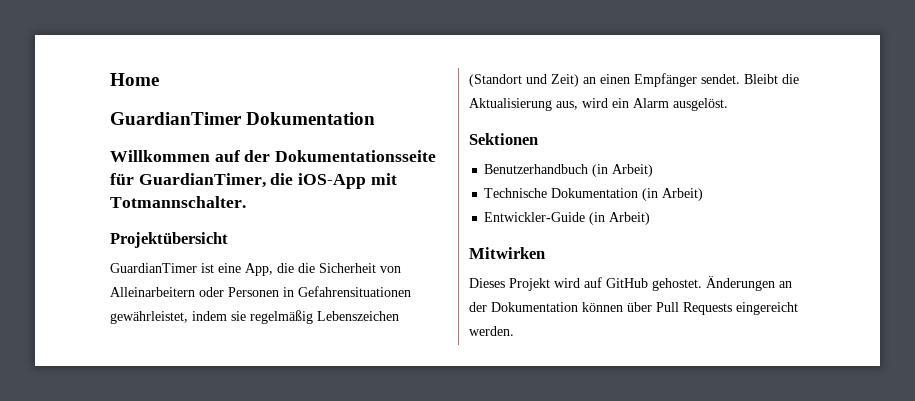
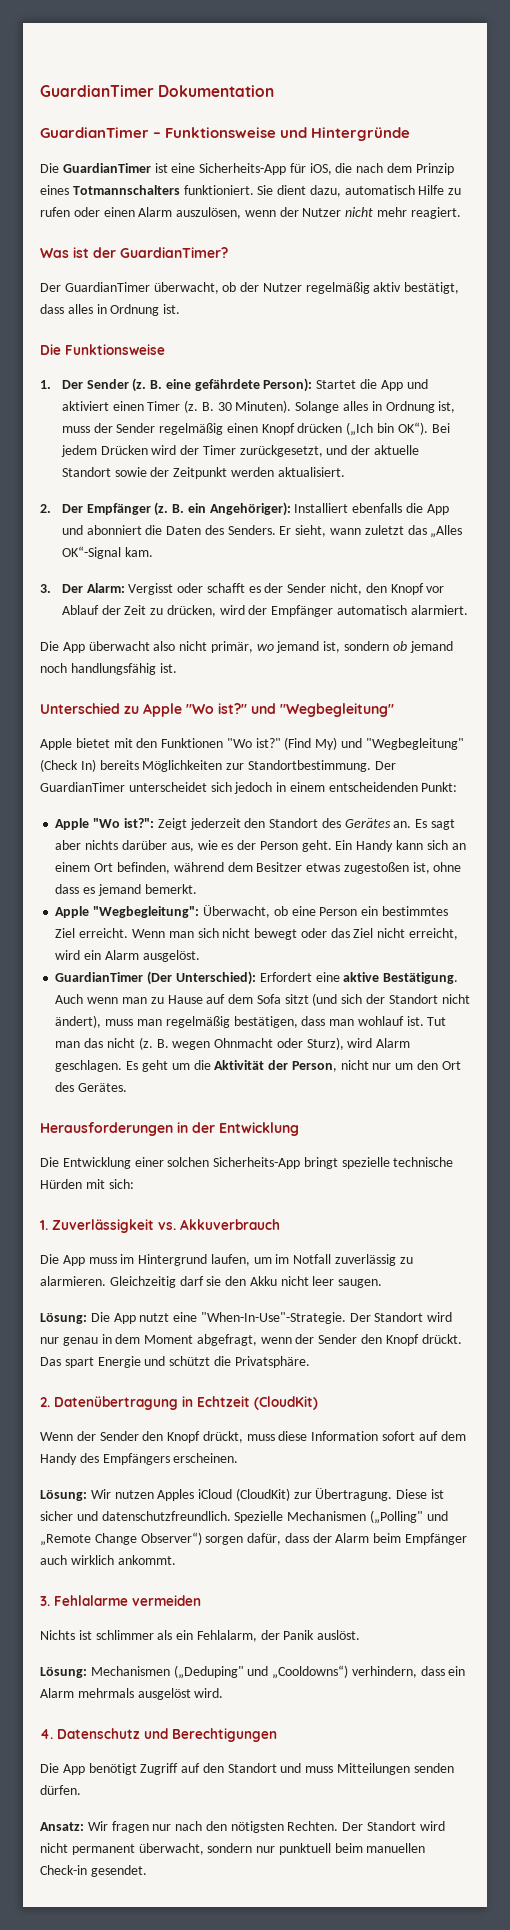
[110,73,159,86] Home // -> (40, 91) none
[110,150,437,162] [110,173,397,189] [110,196,246,208] [110,232,228,248] [110,263,401,276] [110,286,411,297] [110,310,399,324] [469,73,799,87] [469,98,728,111] [469,133,538,145] [484,164,654,177] [484,188,704,201] [484,212,651,225] [469,247,545,259] [469,276,792,291] [469,302,798,315] [469,326,514,336] Willkommen auf der Dokumentationsseite für GuardianTimer, die iOS-App mit Totmannschalter. // Projektübersicht // GuardianTimer ist eine App, die die Sicherheit von Alleinarbeitern oder Personen in Gefahrensituationen gewährleistet, indem sie regelmäßig Lebenszeichen (Standort und Zeit) an einen Empfänger sendet. Bleibt die Aktualisierung aus, wird ein Alarm ausgelöst. // Sektionen // Benutzerhandbuch (in Arbeit) // Technische Dokumentation (in Arbeit) // Entwickler-Guide (in Arbeit) // Mitwirken // Dieses Projekt wird auf GitHub gehostet. Änderungen an der Dokumentation können über Pull Requests eingereicht werden. -> [40,127,411,141] [40,163,454,175] [40,185,462,197] [40,207,461,219] [40,247,228,258] [40,282,460,294] [40,304,181,316] [40,344,165,355] [40,378,428,392] [61,400,456,413] [61,422,450,436] [60,445,419,457] [61,467,345,479] [40,502,449,516] [61,525,463,538] [61,546,153,559] [40,583,445,595] [61,605,468,617] [40,641,453,653] [40,663,177,675] [40,703,394,717] [40,737,464,750] [40,759,396,772] [40,782,458,794] [55,818,455,830] [55,840,466,852] [55,862,462,874] [55,884,197,896] [55,905,448,918] [55,928,458,940] [55,950,200,962] [55,971,459,985] [55,993,470,1006] [55,1015,447,1028] [55,1037,411,1050] [55,1060,461,1072] [55,1082,128,1092] [40,1122,299,1136] [40,1157,454,1169] [40,1179,134,1189] [40,1219,280,1233] [40,1254,413,1266] [40,1276,383,1288] [40,1312,453,1324] [40,1334,462,1346] [40,1356,310,1368] [40,1396,318,1410] [40,1431,466,1443] [40,1453,239,1465] [40,1488,445,1501] [40,1510,448,1524] [40,1532,468,1546] [40,1555,176,1565] [40,1595,201,1606] [40,1630,361,1642] [40,1665,466,1679] [40,1688,224,1700] [40,1728,277,1742] [40,1763,454,1775] [40,1785,81,1795] [40,1821,445,1833] [40,1843,426,1855] [40,1865,147,1877] GuardianTimer – Funktionsweise und Hintergründe // Die GuardianTimer ist eine Sicherheits-App für iOS, die nach dem Prinzip eines Totmannschalters funktioniert. Sie dient dazu, automatisch Hilfe zu rufen oder einen Alarm auszulösen, wenn der Nutzer nicht mehr reagiert. // Was ist der GuardianTimer? // Der GuardianTimer überwacht, ob der Nutzer regelmäßig aktiv bestätigt, dass alles in Ordnung ist. // Die Funktionsweise // 1. Der Sender (z. B. eine gefährdete Person): Startet die App und aktiviert einen Timer (z. B. 30 Minuten). Solange alles in Ordnung ist, muss der Sender regelmäßig einen Knopf drücken („Ich bin OK“). Bei jedem Drücken wird der Timer zurückgesetzt, und der aktuelle Standort sowie der Zeitpunkt werden aktualisiert. // 2. Der Empfänger (z. B. ein Angehöriger): Installiert ebenfalls die App und abonniert die Daten des Senders. Er sieht, wann zuletzt das „Alles OK“-Signal kam. // 3. Der Alarm: Vergisst oder schafft es der Sender nicht, den Knopf vor Ablauf der Zeit zu drücken, wird der Empfänger automatisch alarmiert. // Die App überwacht also nicht primär, wo jemand ist, sondern ob jemand noch handlungsfähig ist. // Unterschied zu Apple "Wo ist?" und "Wegbegleitung" // Apple bietet mit den Funktionen "Wo ist?" (Find My) und "Wegbegleitung" (Check In) bereits Möglichkeiten zur Standortbestimmung. Der GuardianTimer unterscheidet sich jedoch in einem entscheidenden Punkt: // Apple "Wo ist?": Zeigt jederzeit den Standort des Gerätes an. Es sagt aber nichts darüber aus, wie es der Person geht. Ein Handy kann sich an einem Ort befinden, während dem Besitzer etwas zugestoßen ist, ohne dass es jemand bemerkt. // Apple "Wegbegleitung": Überwacht, ob eine Person ein bestimmtes Ziel erreicht. Wenn man sich nicht bewegt oder das Ziel nicht erreicht, wird ein Alarm ausgelöst. // GuardianTimer (Der Unterschied): Erfordert eine aktive Bestätigung. Auch wenn man zu Hause auf dem Sofa sitzt (und sich der Standort nicht ändert), muss man regelmäßig bestätigen, dass man wohlauf ist. Tut man das nicht (z. B. wegen Ohnmacht oder Sturz), wird Alarm geschlagen. Es geht um die Aktivität der Person, nicht nur um den Ort des Gerätes. // Herausforderungen in der Entwicklung // Die Entwicklung einer solchen Sicherheits-App bringt spezielle technische Hürden mit sich: // 1. Zuverlässigkeit vs. Akkuverbrauch // Die App muss im Hintergrund laufen, um im Notfall zuverlässig zu alarmieren. Gleichzeitig darf sie den Akku nicht leer saugen. // Lösung: Die App nutzt eine "When-In-Use"-Strategie. Der Standort wird nur genau in dem Moment abgefragt, wenn der Sender den Knopf drückt. Das spart Energie und schützt die Privatsphäre. // 2. Datenübertragung in Echtzeit (CloudKit) // Wenn der Sender den Knopf drückt, muss diese Information sofort auf dem Handy des Empfängers erscheinen. // Lösung: Wir nutzen Apples iCloud (CloudKit) zur Übertragung. Diese ist sicher und datenschutzfreundlich. Spezielle Mechanismen („Polling" und „Remote Change Observer“) sorgen dafür, dass der Alarm beim Empfänger auch wirklich ankommt. // 3. Fehlalarme vermeiden // Nichts ist schlimmer als ein Fehlalarm, der Panik auslöst. // Lösung: Mechanismen („Deduping" und „Cooldowns“) verhindern, dass ein Alarm mehrmals ausgelöst wird. // 4. Datenschutz und Berechtigungen // Die App benötigt Zugriff auf den Standort und muss Mitteilungen senden dürfen. // Ansatz: Wir fragen nur nach den nötigsten Rechten. Der Standort wird nicht permanent überwacht, sondern nur punktuell beim manuellen Check-in gesendet.

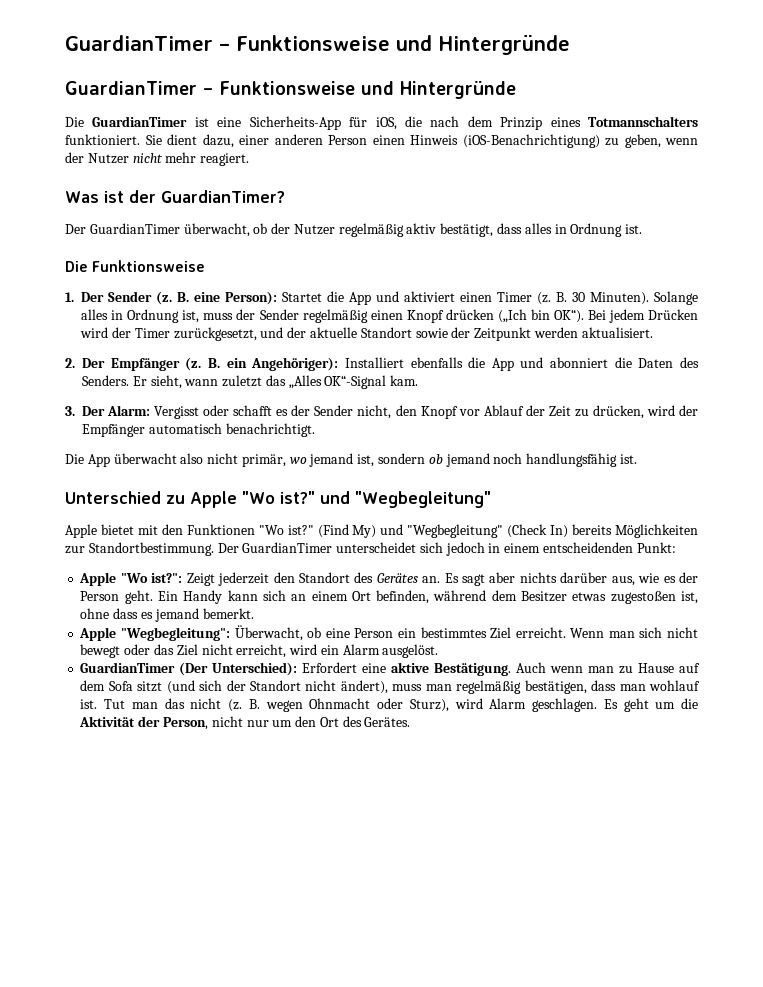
[40,85,275,97] GuardianTimer Dokumentation -> [65,35,570,55] GuardianTimer – Funktionsweise und Hintergründe
[344,185,462,195] [40,207,242,219] automatisch Hilfe zu rufen oder einen Alarm auszulösen, -> [239,134,661,148] einer anderen Person einen Hinweis (iOS-Benachrichtigung) zu geben,
[194,379,260,391] gefährdete -> (221, 297) none
[410,605,468,615] alarmiert. -> [225,423,315,437] benachrichtigt.
[40,1122,299,1136] [40,1157,454,1169] [40,1179,134,1189] [40,1219,280,1233] [40,1254,413,1266] [40,1276,383,1288] [40,1312,453,1324] [40,1334,462,1346] [40,1356,310,1368] [40,1396,318,1410] [40,1431,466,1443] [40,1453,239,1465] [40,1488,445,1501] [40,1510,448,1524] [40,1532,468,1546] [40,1555,176,1565] [40,1595,201,1606] [40,1630,361,1642] [40,1665,466,1679] [40,1688,224,1700] [40,1728,277,1742] [40,1763,454,1775] [40,1785,81,1795] [40,1821,445,1833] [40,1843,426,1855] [40,1865,147,1877] // Herausforderungen in der Entwicklung // Die Entwicklung einer solchen Sicherheits-App bringt spezielle technische Hürden mit sich: // 1. Zuverlässigkeit vs. Akkuverbrauch // Die App muss im Hintergrund laufen, um im Notfall zuverlässig zu alarmieren. Gleichzeitig darf sie den Akku nicht leer saugen. // Lösung: Die App nutzt eine "When-In-Use"-Strategie. Der Standort wird nur genau in dem Moment abgefragt, wenn der Sender den Knopf drückt. Das spart Energie und schützt die Privatsphäre. // 2. Datenübertragung in Echtzeit (CloudKit) // Wenn der Sender den Knopf drückt, muss diese Information sofort auf dem Handy des Empfängers erscheinen. // Lösung: Wir nutzen Apples iCloud (CloudKit) zur Übertragung. Diese ist sicher und datenschutzfreundlich. Spezielle Mechanismen („Polling" und „Remote Change Observer“) sorgen dafür, dass der Alarm beim Empfänger auch wirklich ankommt. // 3. Fehlalarme vermeiden // Nichts ist schlimmer als ein Fehlalarm, der Panik auslöst. // Lösung: Mechanismen („Deduping" und „Cooldowns“) verhindern, dass ein Alarm mehrmals ausgelöst wird. // 4. Datenschutz und Berechtigungen // Die App benötigt Zugriff auf den Standort und muss Mitteilungen senden dürfen. // Ansatz: Wir fragen nur nach den nötigsten Rechten. Der Standort wird nicht permanent überwacht, sondern nur punktuell beim manuellen Check-in gesendet. -> (411, 722) none

